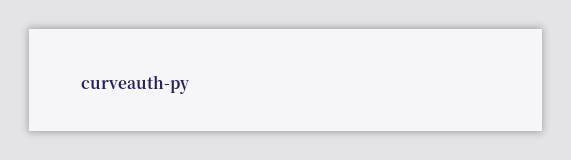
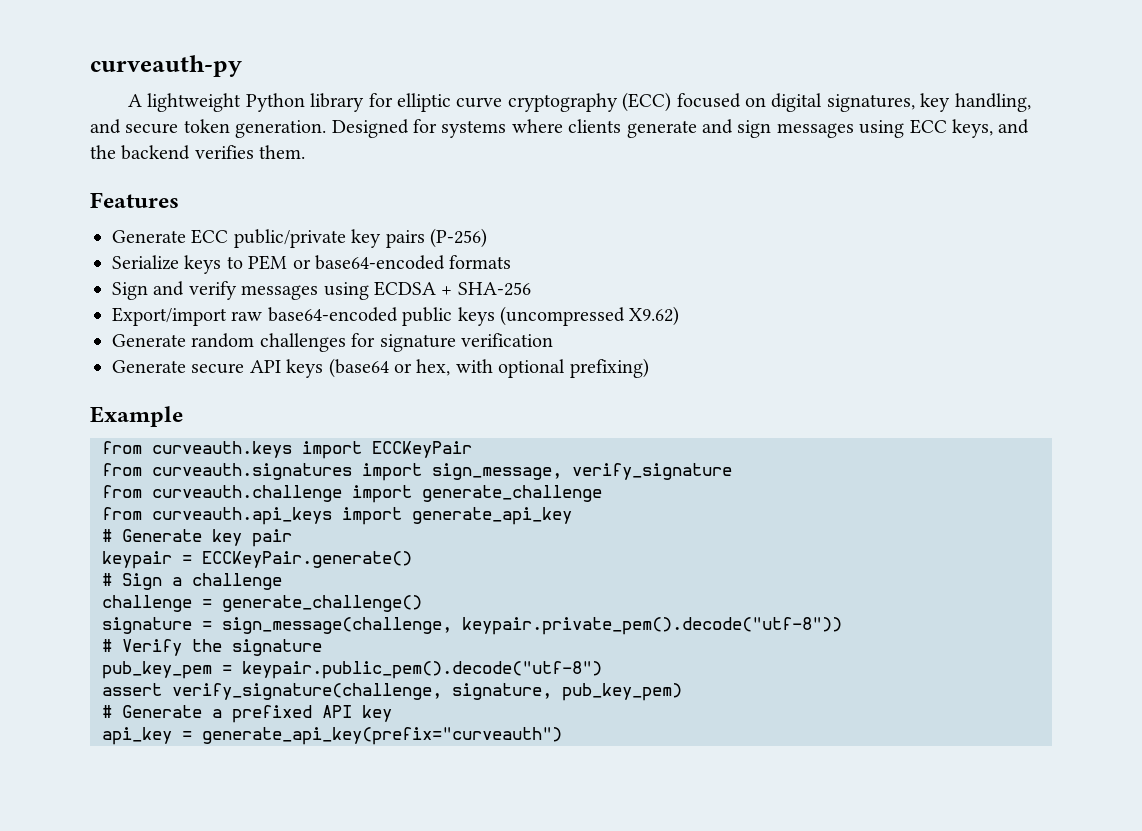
(189, 84) none -> [127,92,1031,112] [90,119,1030,138] [90,145,306,160] [90,192,179,208] [112,228,487,248] [112,255,512,274] [112,281,531,300] [112,306,680,326] [112,333,553,352] [112,358,649,378] [90,406,183,427] [102,441,472,459] [102,463,732,481] [102,485,602,503] [102,507,572,525] [102,529,292,547] [102,551,412,569] [102,573,282,590] [102,595,422,612] [102,617,842,635] [102,639,322,656] [102,661,602,679] [102,683,682,701] [102,705,392,723] [102,727,562,745] // A lightweight Python library for elliptic curve cryptography (ECC) focused on digital signatures, key handling, and secure token generation. Designed for systems where clients generate and sign messages using ECC keys, and the backend verifies them. // Features // Generate ECC public/private key pairs (P-256) // Serialize keys to PEM or base64-encoded formats // Sign and verify messages using ECDSA + SHA-256 // Export/import raw base64-encoded public keys (uncompressed X9.62) // Generate random challenges for signature verification // Generate secure API keys (base64 or hex, with optional prefixing) // Example // from curveauth.keys import ECCKeyPair // from curveauth.signatures import sign_message, verify_signature // from curveauth.challenge import generate_challenge // from curveauth.api_keys import generate_api_key // # Generate key pair // keypair = ECCKeyPair.generate() // # Sign a challenge // challenge = generate_challenge() // signature = sign_message(challenge, keypair.private_pem().decode("utf-8")) // # Verify the signature // pub_key_pem = keypair.public_pem().decode("utf-8") // assert verify_signature(challenge, signature, pub_key_pem) // # Generate a prefixed API key // api_key = generate_api_key(prefix="curveauth")

